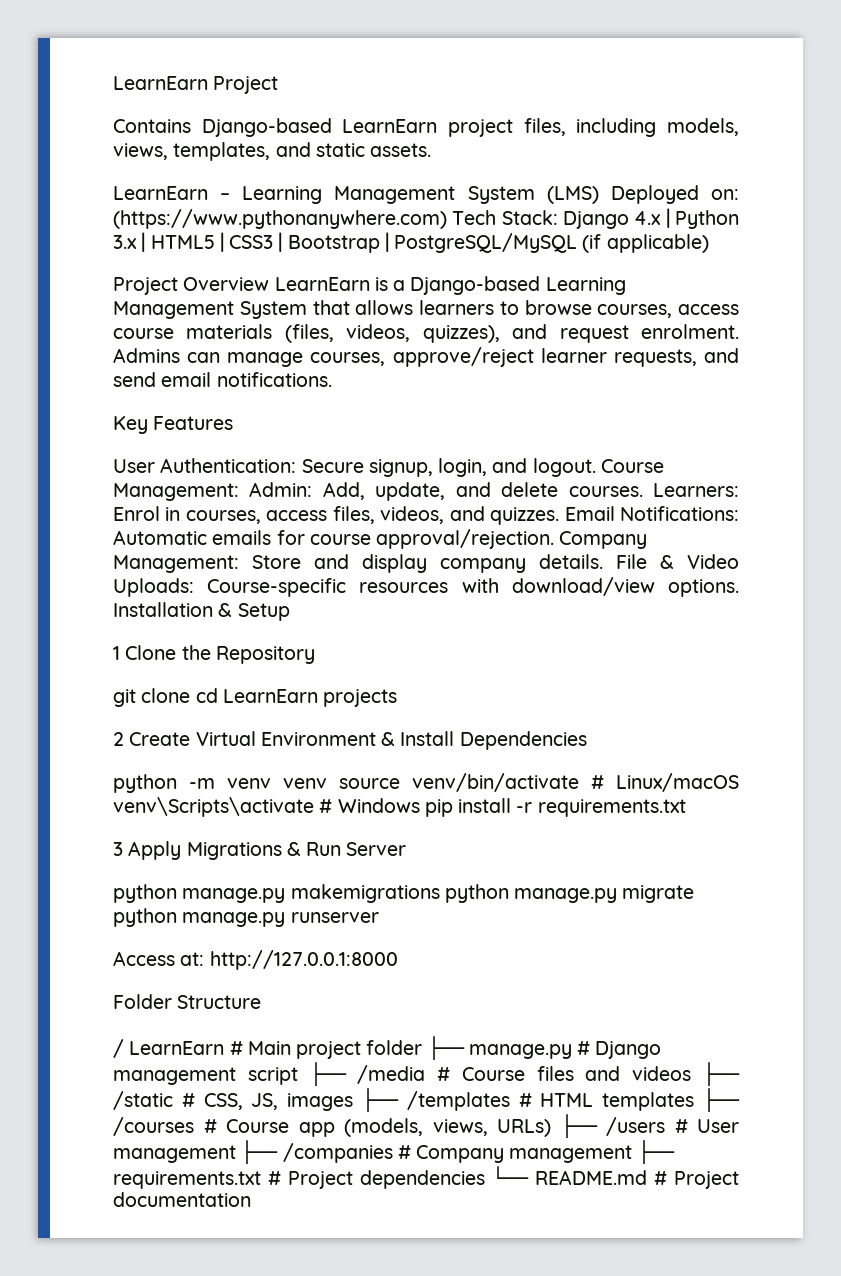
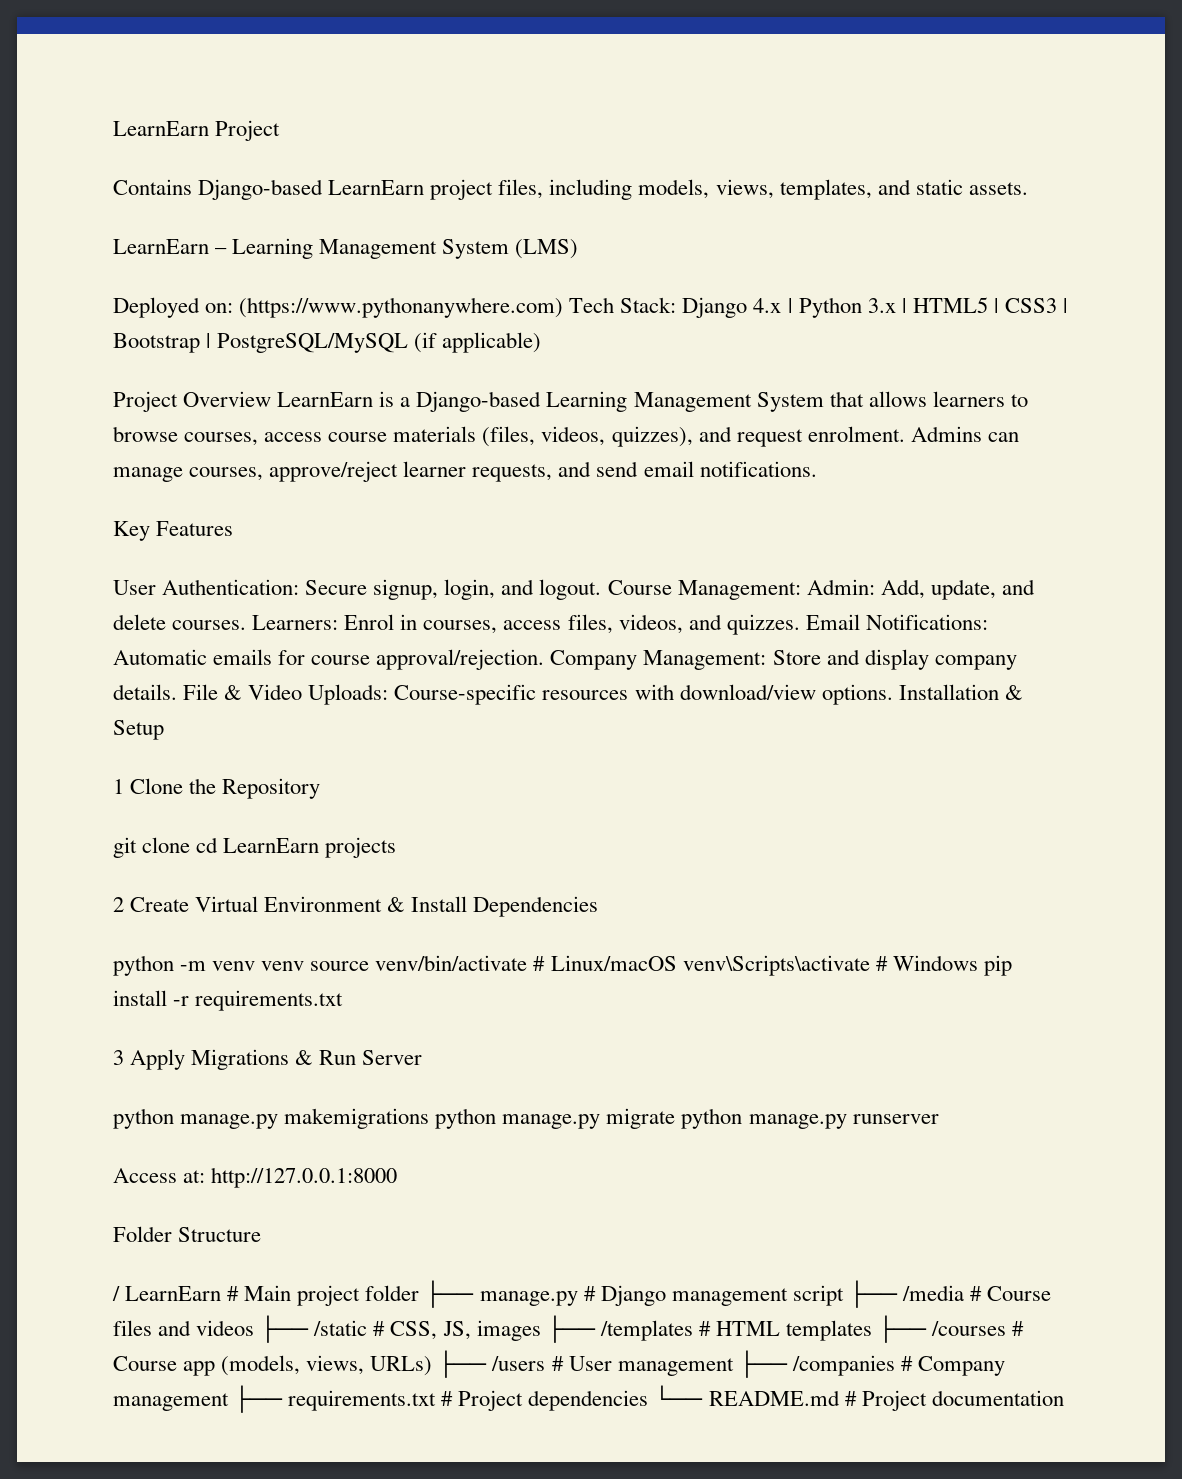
(599, 195) none -> (579, 249) //

